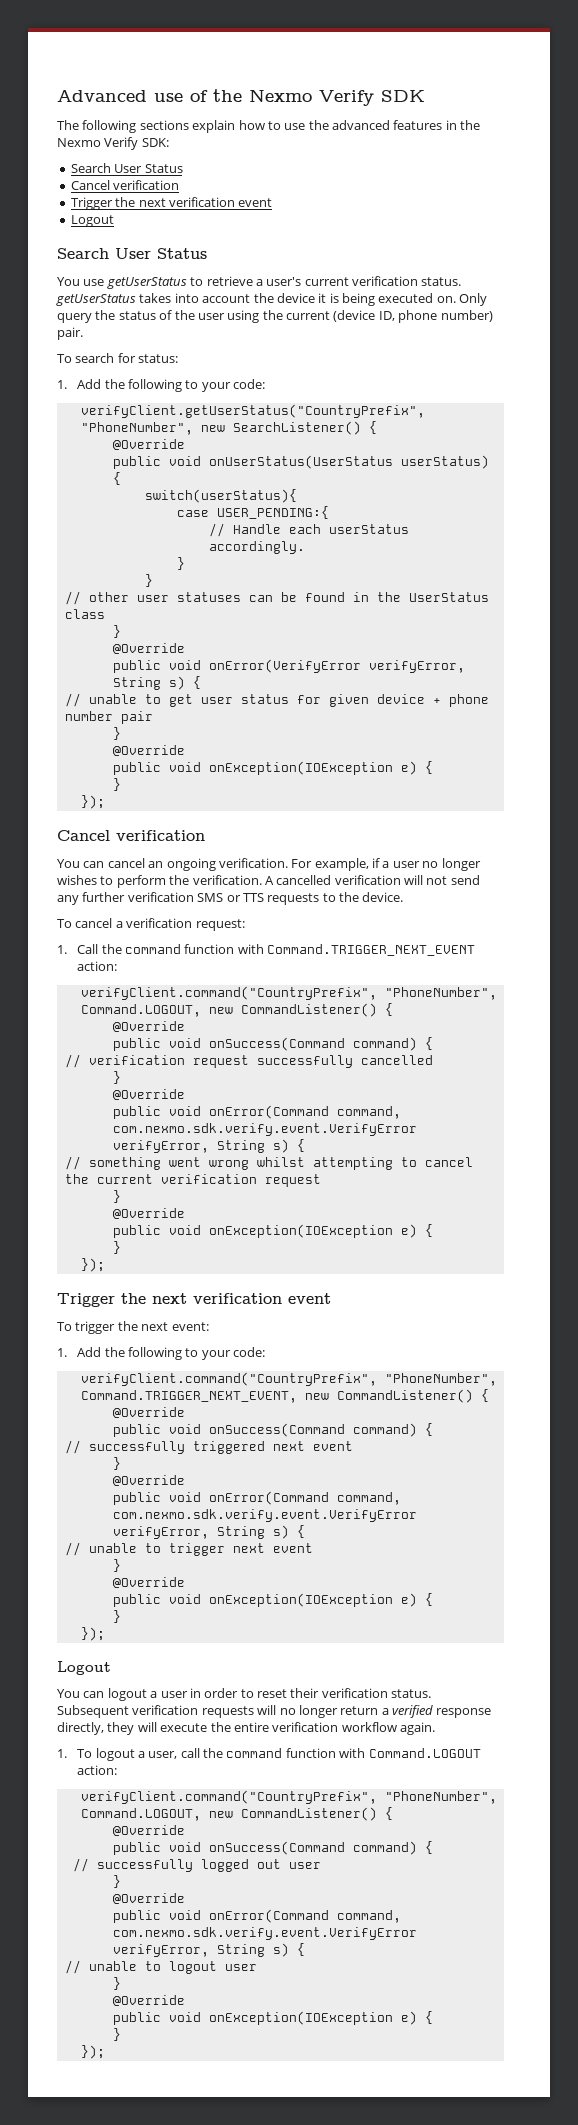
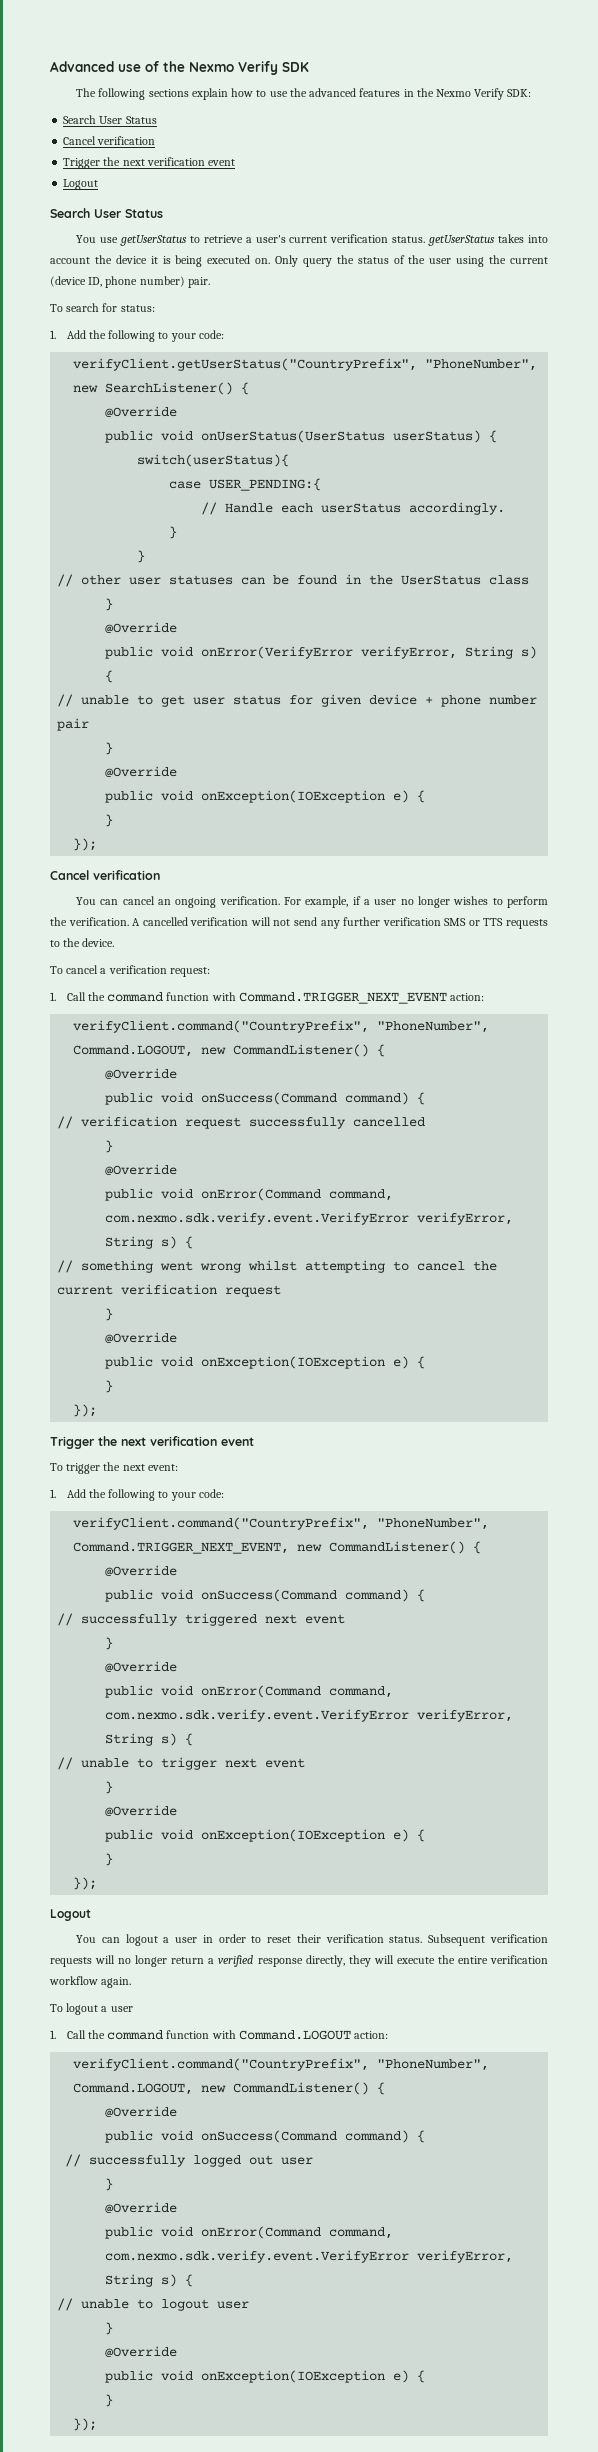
[57,1749,67,1758] 1. -> (132, 1982) none
[148,1748,200,1759] user, call -> [110,2006,133,2012] [50,2030,86,2039] user // 1. Call

